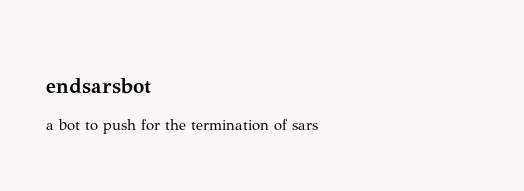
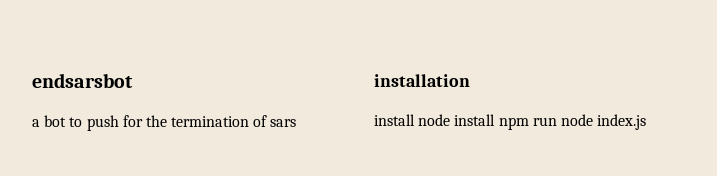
(318, 126) none -> [374,74,470,87] [374,114,647,130] // installation // install node install npm run node index.js

